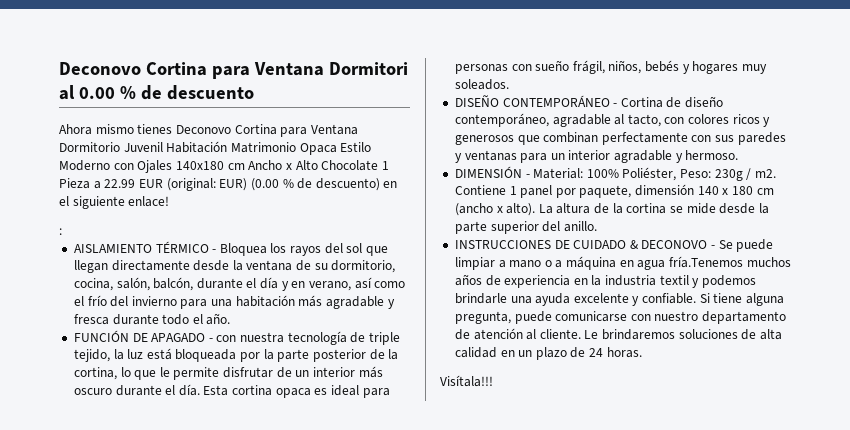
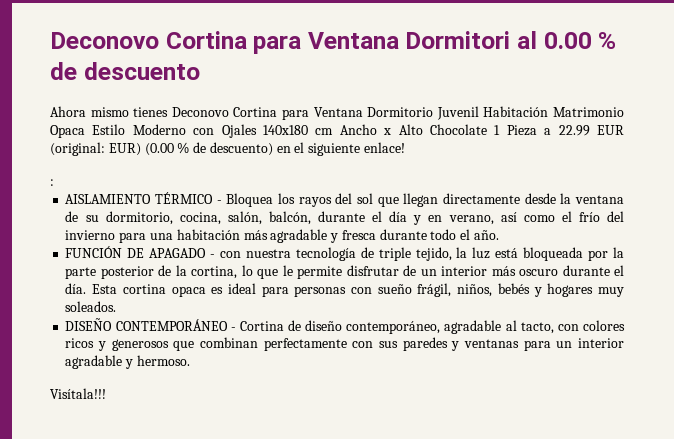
[454,166,777,181] [454,184,774,198] [454,203,769,216] [454,221,597,234] [454,239,774,252] [454,256,791,270] [454,274,757,288] [454,293,785,306] [454,311,787,324] [454,328,783,340] [454,347,642,360] // DIMENSIÓN - Material: 100% Poliéster, Peso: 230g / m2. Contiene 1 panel por paquete, dimensión 140 x 180 cm (ancho x alto). La altura de la cortina se mide desde la parte superior del anillo. // INSTRUCCIONES DE CUIDADO & DECONOVO - Se puede limpiar a mano o a máquina en agua fría.Tenemos muchos años de experiencia en la industria textil y podemos brindarle una ayuda excelente y confiable. Si tiene alguna pregunta, puede comunicarse con nuestro departamento de atención al cliente. Le brindaremos soluciones de alta calidad en un plazo de 24 horas. -> (190, 360) none

